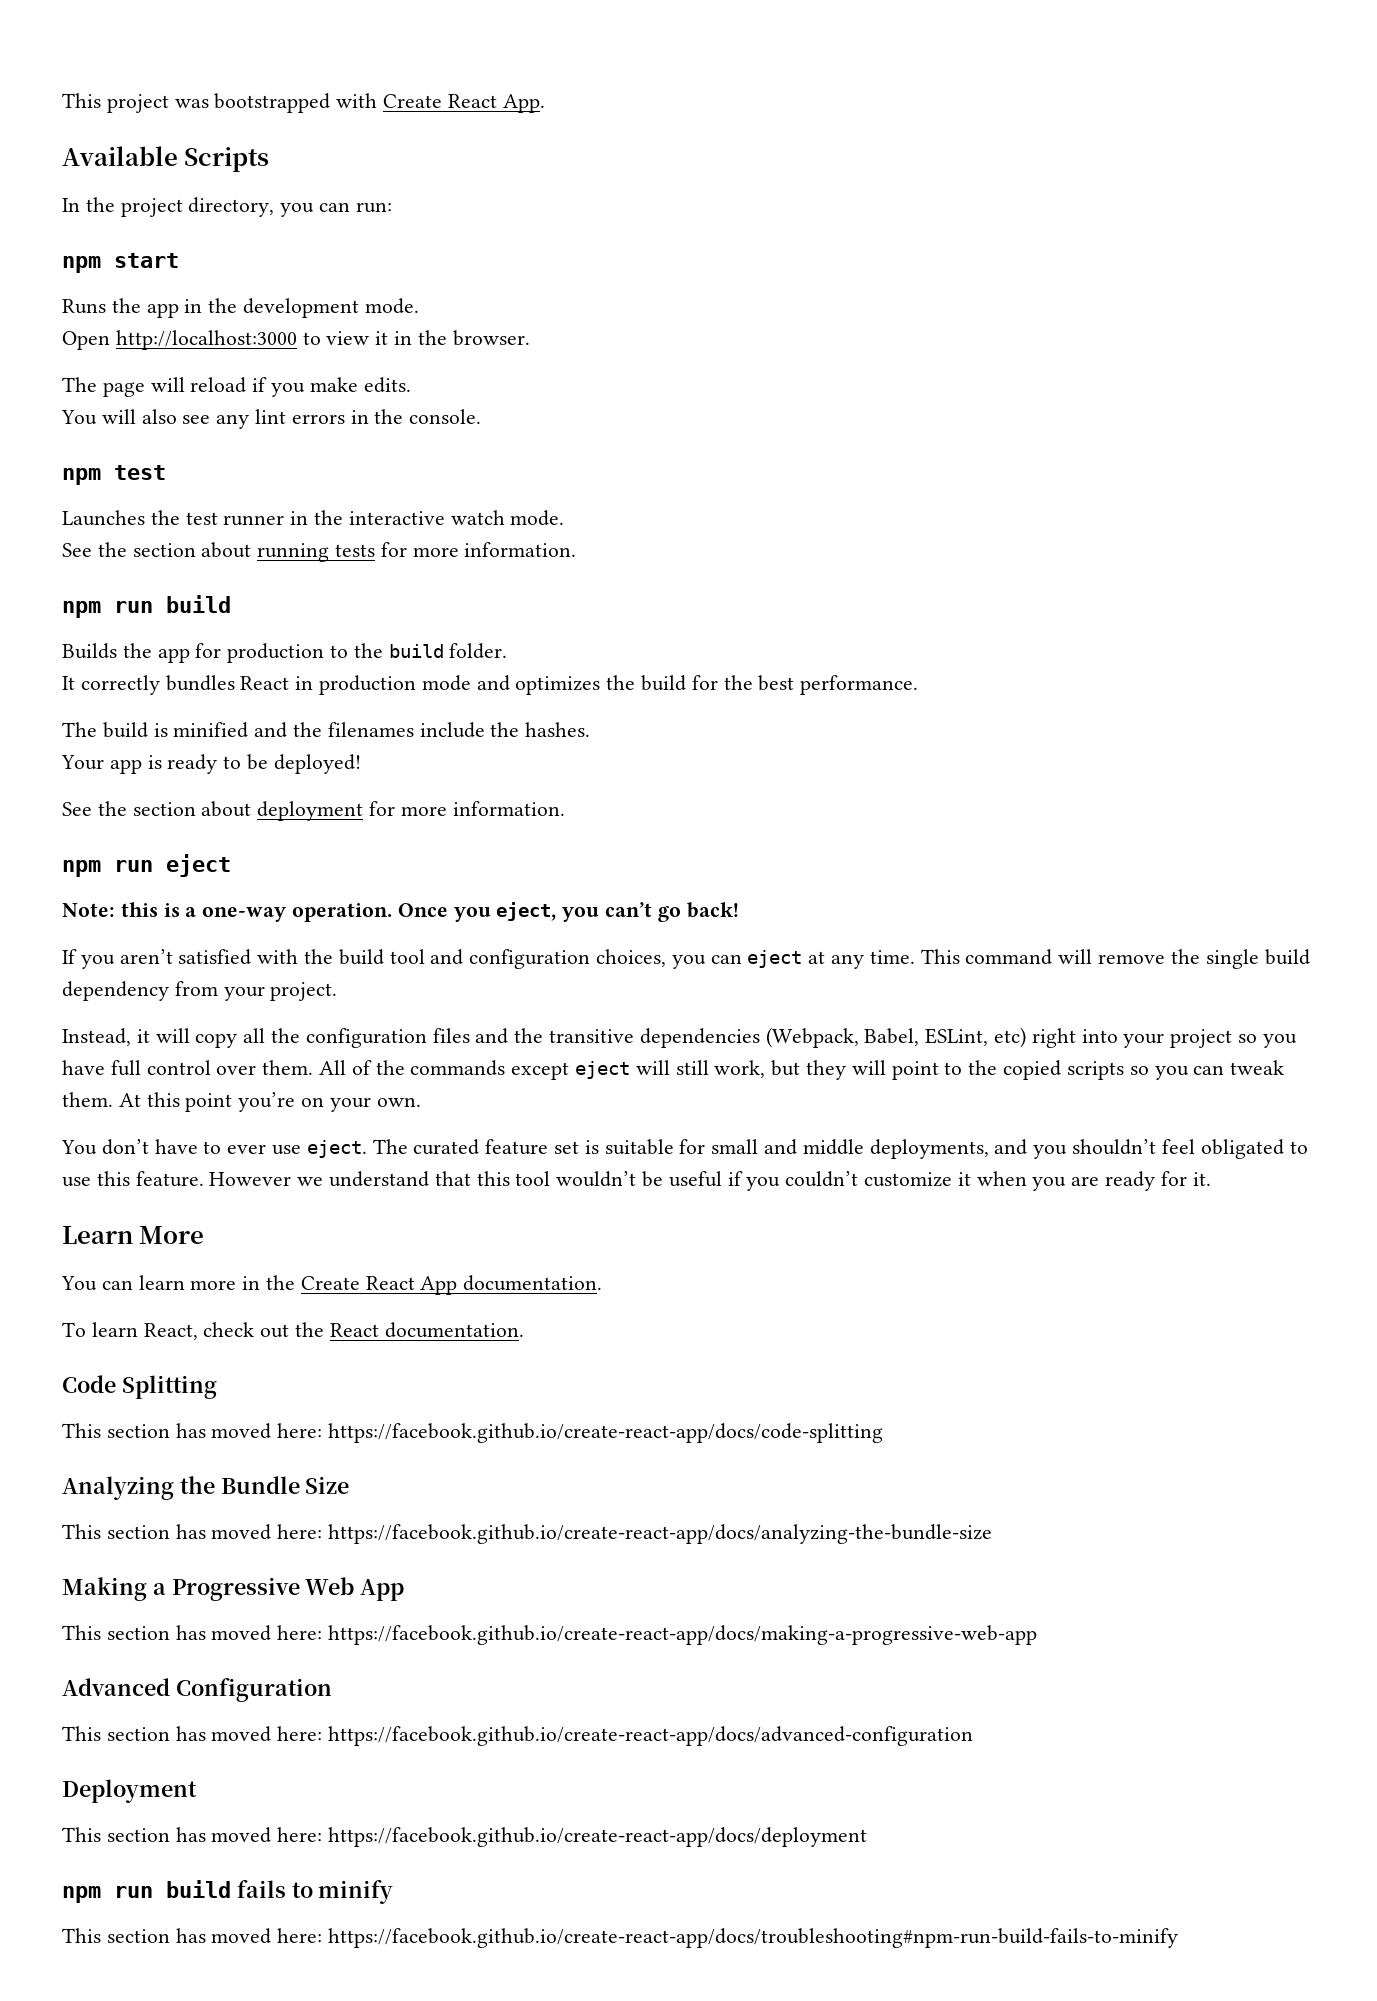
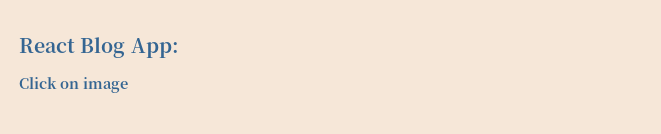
[62,93,545,113] [62,146,270,172] [62,197,392,217] [62,253,179,273] [62,298,419,318] [62,330,530,350] [62,377,411,397] [61,409,482,429] [62,465,166,485] [62,510,565,526] [62,542,577,562] [62,595,231,618] [62,643,508,663] [62,675,919,695] [62,722,591,738] [61,754,361,774] [62,801,565,821] [62,854,231,877] [62,902,739,922] [62,949,1310,969] [62,981,338,1001] [62,1027,1297,1048] [62,1060,1285,1080] [62,1092,421,1112] [61,1139,1308,1159] [62,1171,1211,1191] [62,1226,205,1244] [61,1275,603,1295] [62,1322,524,1340] [62,1375,217,1399] [62,1423,884,1443] [62,1476,350,1500] [62,1524,993,1544] [62,1577,405,1601] [62,1625,1038,1645] [62,1678,332,1702] [62,1726,974,1746] [62,1779,197,1803] [62,1827,868,1847] [62,1880,394,1904] [62,1928,1179,1948] This project was bootstrapped with Create React App. // Available Scripts // In the project directory, you can run: // npm start // Runs the app in the development mode. // Open http://localhost:3000 to view it in the browser. // The page will reload if you make edits. // You will also see any lint errors in the console. // npm test // Launches the test runner in the interactive watch mode. // See the section about running tests for more information. // npm run build // Builds the app for production to the build folder. // It correctly bundles React in production mode and optimizes the build for the best performance. // The build is minified and the filenames include the hashes. // Your app is ready to be deployed! // See the section about deployment for more information. // npm run eject // Note: this is a one-way operation. Once you eject, you can’t go back! // If you aren’t satisfied with the build tool and configuration choices, you can eject at any time. This command will remove the single build dependency from your project. // Instead, it will copy all the configuration files and the transitive dependencies (Webpack, Babel, ESLint, etc) right into your project so you have full control over them. All of the commands except eject will still work, but they will point to the copied scripts so you can tweak them. At this point you’re on your own. // You don’t have to ever use eject. The curated feature set is suitable for small and middle deployments, and you shouldn’t feel obligated to use this feature. However we understand that this tool wouldn’t be useful if you couldn’t customize it when you are ready for it. // Learn More // You can learn more in the Create React App documentation. // To learn React, check out the React documentation. // Code Splitting // This section has moved here: https://facebook.github.io/create-react-app/docs/code-splitting // Analyzing the Bundle Size // This section has moved here: https://facebook.github.io/create-react-app/docs/analyzing-the-bundle-size // Making a Progressive Web App // This section has moved here: https://facebook.github.io/create-react-app/docs/making-a-progressive-web-app // Advanced Configuration // This section has moved here: https://facebook.github.io/create-react-app/docs/advanced-configuration // Deployment // This section has moved here: https://facebook.github.io/create-react-app/docs/deployment // npm run build fails to minify // This section has moved here: https://facebook.github.io/create-react-app/docs/troubleshooting#npm-run-build-fails-to-minify -> [19,37,179,58] [19,77,128,93] React Blog App: // Click on image

